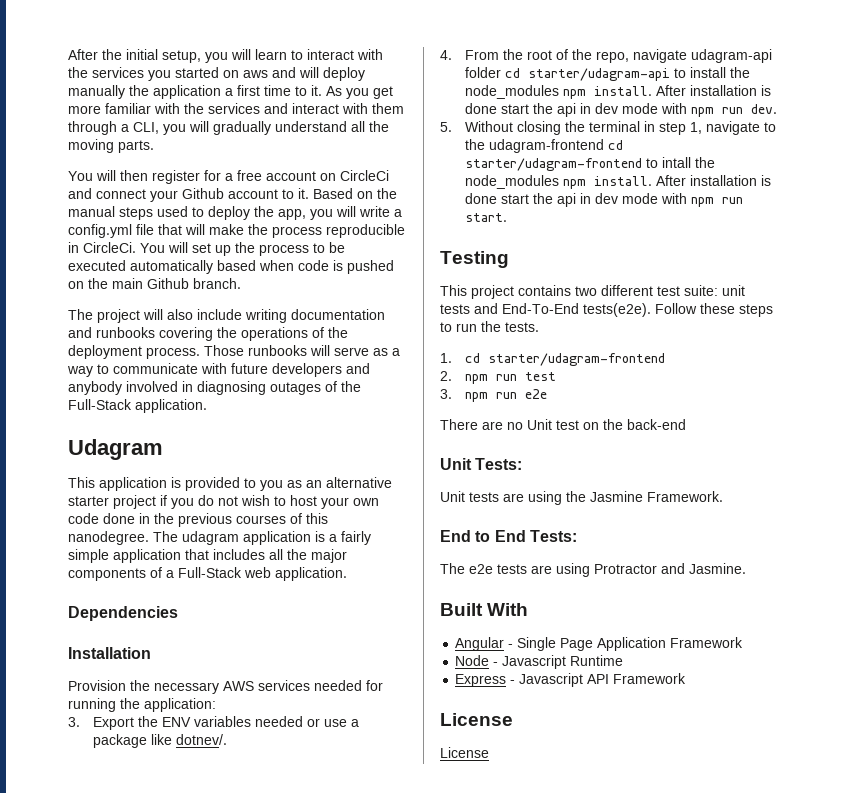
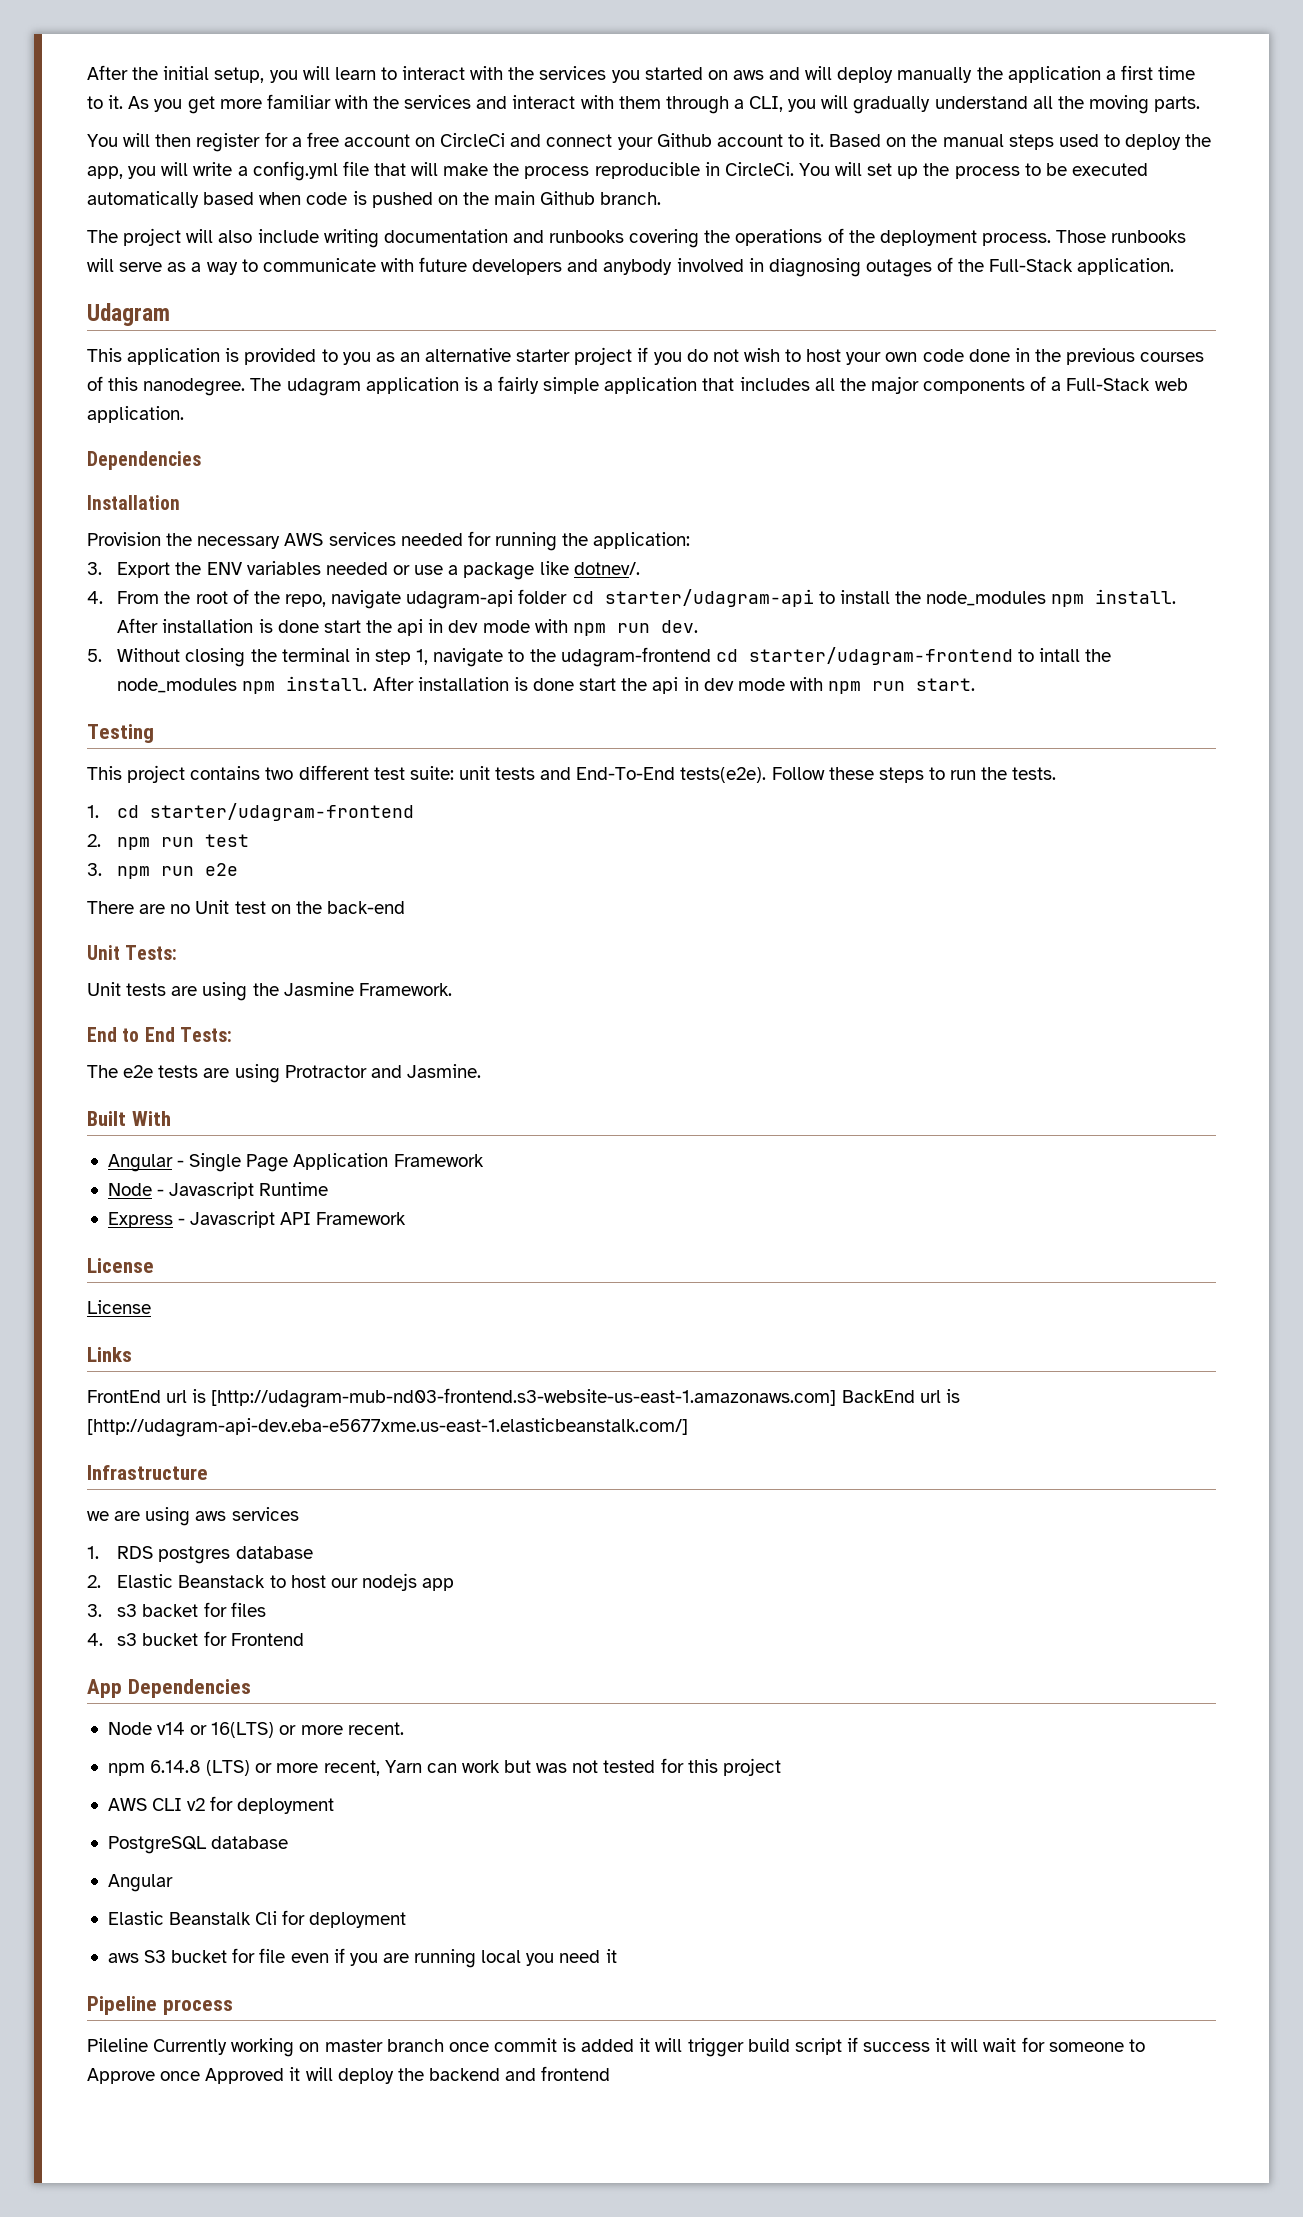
(489, 752) none -> [87,1347,132,1362] [87,1388,960,1408] [87,1418,688,1437] [87,1465,208,1480] [87,1507,299,1526] [87,1546,313,1564] [87,1573,455,1591] [87,1602,266,1617] [87,1631,304,1646] [87,1679,251,1698] [107,1722,404,1738] [107,1758,781,1776] [107,1796,335,1814] [107,1836,289,1854] [107,1874,173,1892] [107,1910,407,1928] [107,1948,617,1968] [87,1996,233,2015] [87,2037,1145,2057] [87,2066,611,2084] // Links // FrontEnd url is [http://udagram-mub-nd03-frontend.s3-website-us-east-1.amazonaws.com] BackEnd url is [http://udagram-api-dev.eba-e5677xme.us-east-1.elasticbeanstalk.com/] // Infrastructure // we are using aws services // 1. RDS postgres database // 2. Elastic Beanstack to host our nodejs app // 3. s3 backet for files // 4. s3 bucket for Frontend // App Dependencies // Node v14 or 16(LTS) or more recent. // npm 6.14.8 (LTS) or more recent, Yarn can work but was not tested for this project // AWS CLI v2 for deployment // PostgreSQL database // Angular // Elastic Beanstalk Cli for deployment // aws S3 bucket for file even if you are running local you need it // Pipeline process // Pileline Currently working on master branch once commit is added it will trigger build script if success it will wait for someone to Approve once Approved it will deploy the backend and frontend

